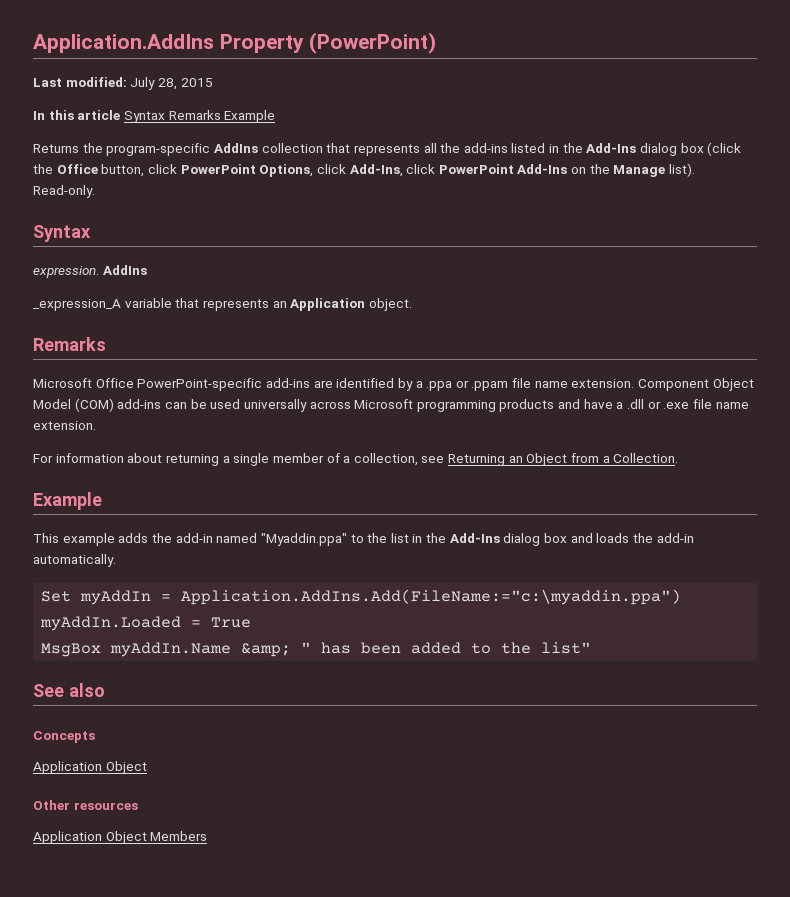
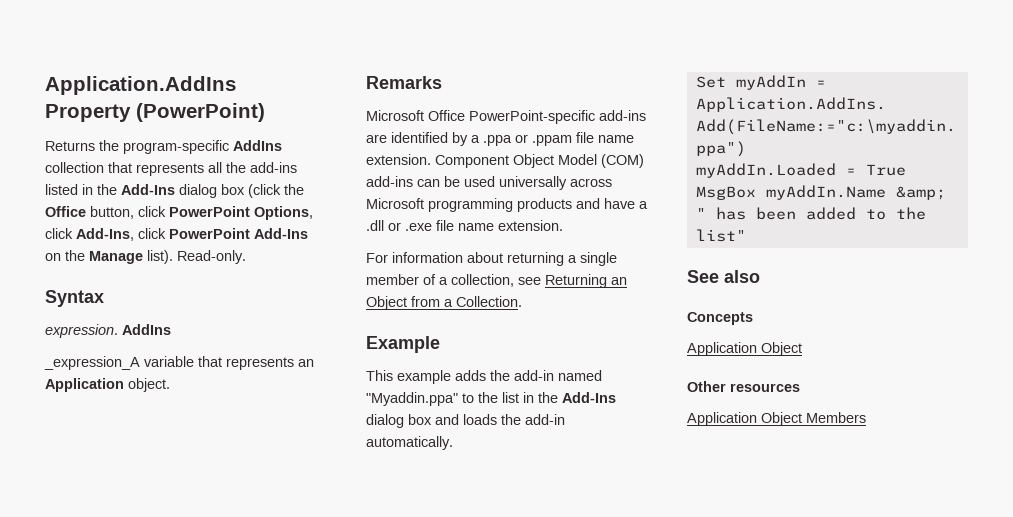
[33,77,213,90] [33,110,276,123] // Last modified: July 28, 2015 // In this article Syntax Remarks Example -> (265, 112) none

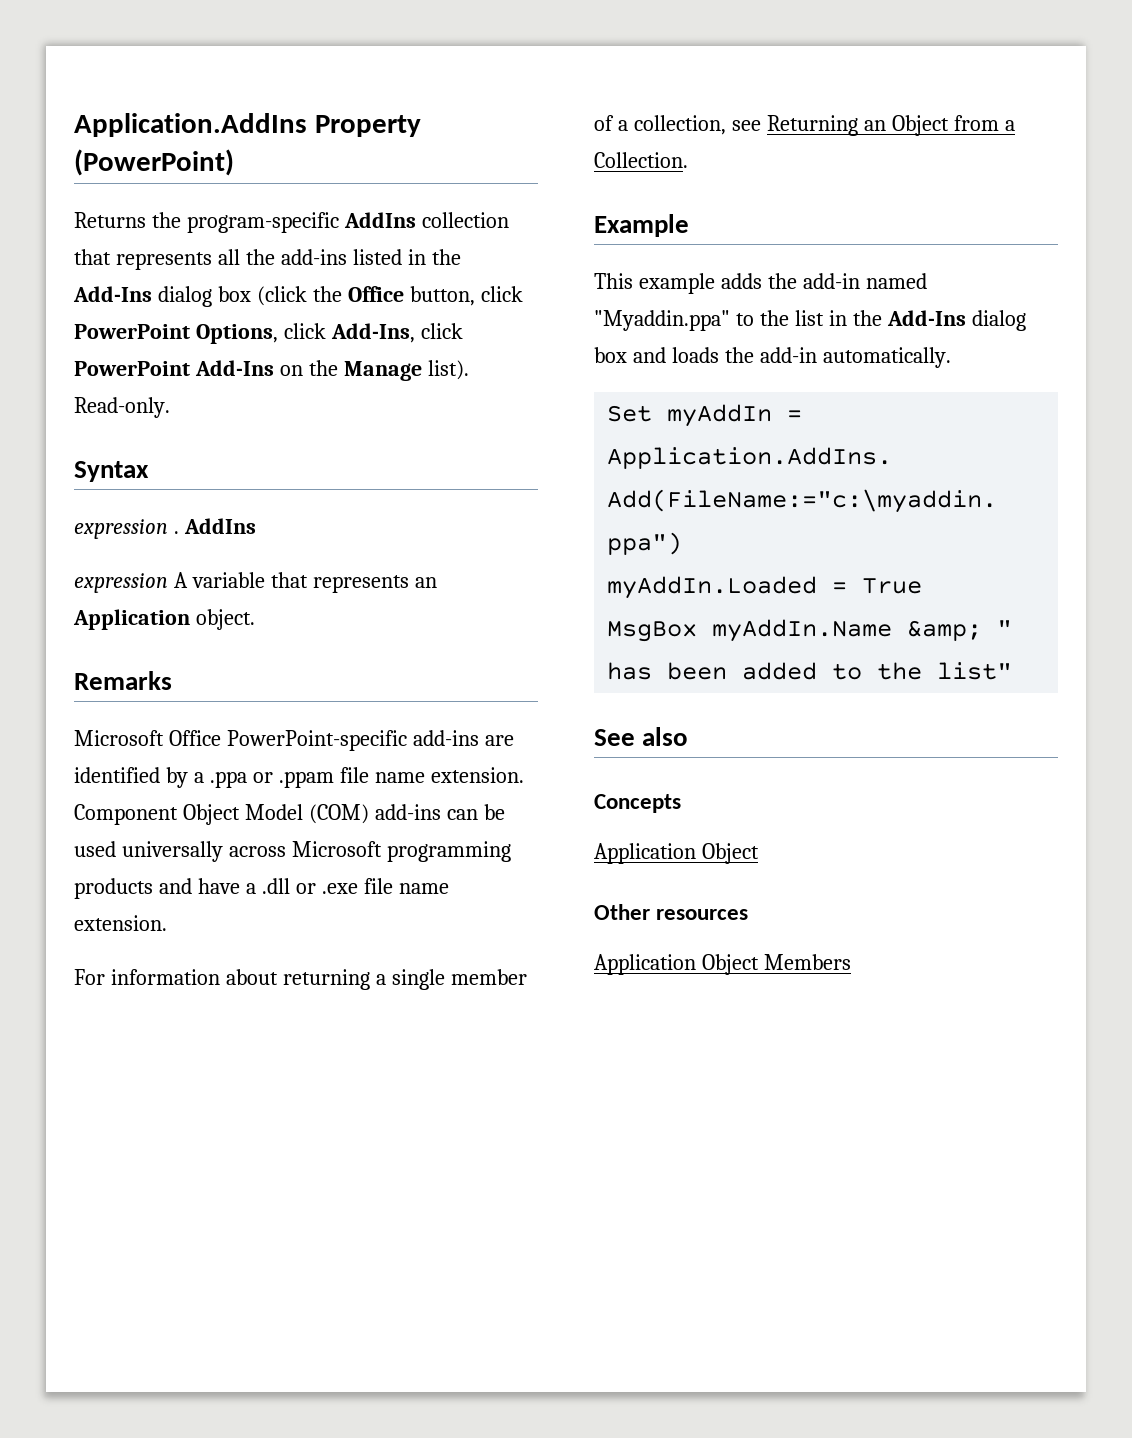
[45,324,118,338] expression. -> [74,519,179,539] expression .
[44,356,140,370] _expression_A -> [74,572,188,593] expression A

